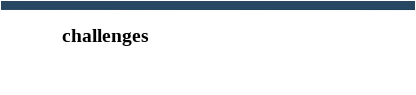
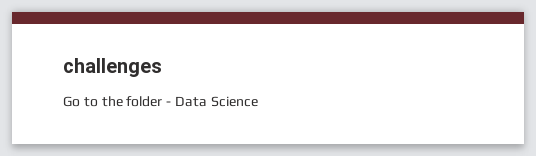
(150, 37) none -> [63,96,258,107] // Go to the folder - Data Science

